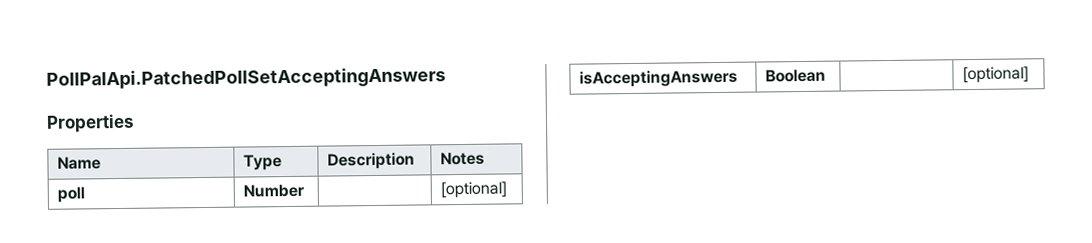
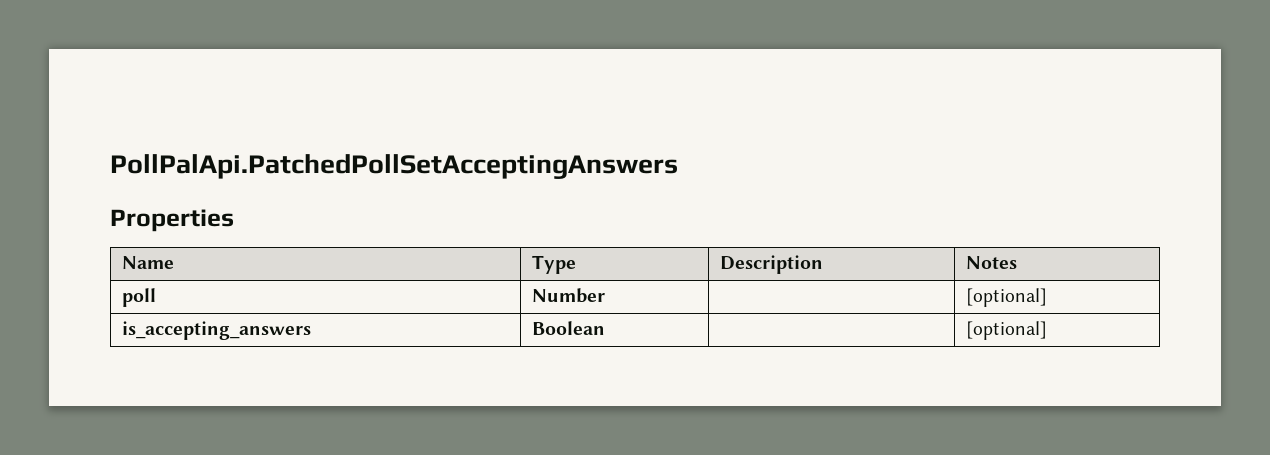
[579,69,739,88] isAcceptingAnswers -> [122,321,312,340] is_accepting_answers

